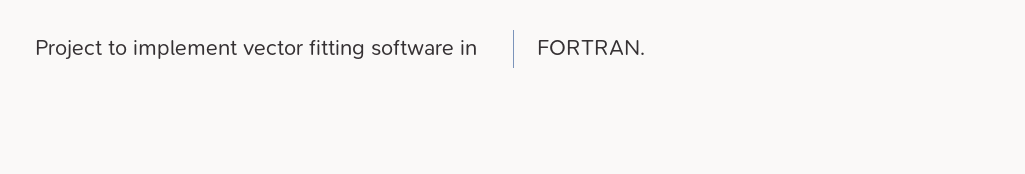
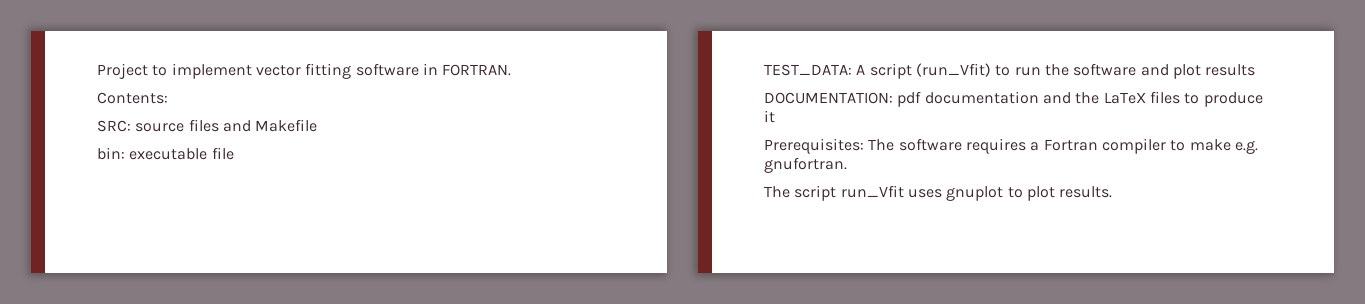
(645, 48) none -> [97,92,168,104] [97,119,318,132] [97,147,234,160] [764,63,1256,79] [764,91,1263,107] [764,110,775,123] [764,138,1258,154] [764,157,847,173] [764,185,1113,201] // Contents: // SRC: source files and Makefile // bin: executable file // TEST_DATA: A script (run_Vfit) to run the software and plot results // DOCUMENTATION: pdf documentation and the LaTeX files to produce it // Prerequisites: The software requires a Fortran compiler to make e.g. gnufortran. // The script run_Vfit uses gnuplot to plot results.

